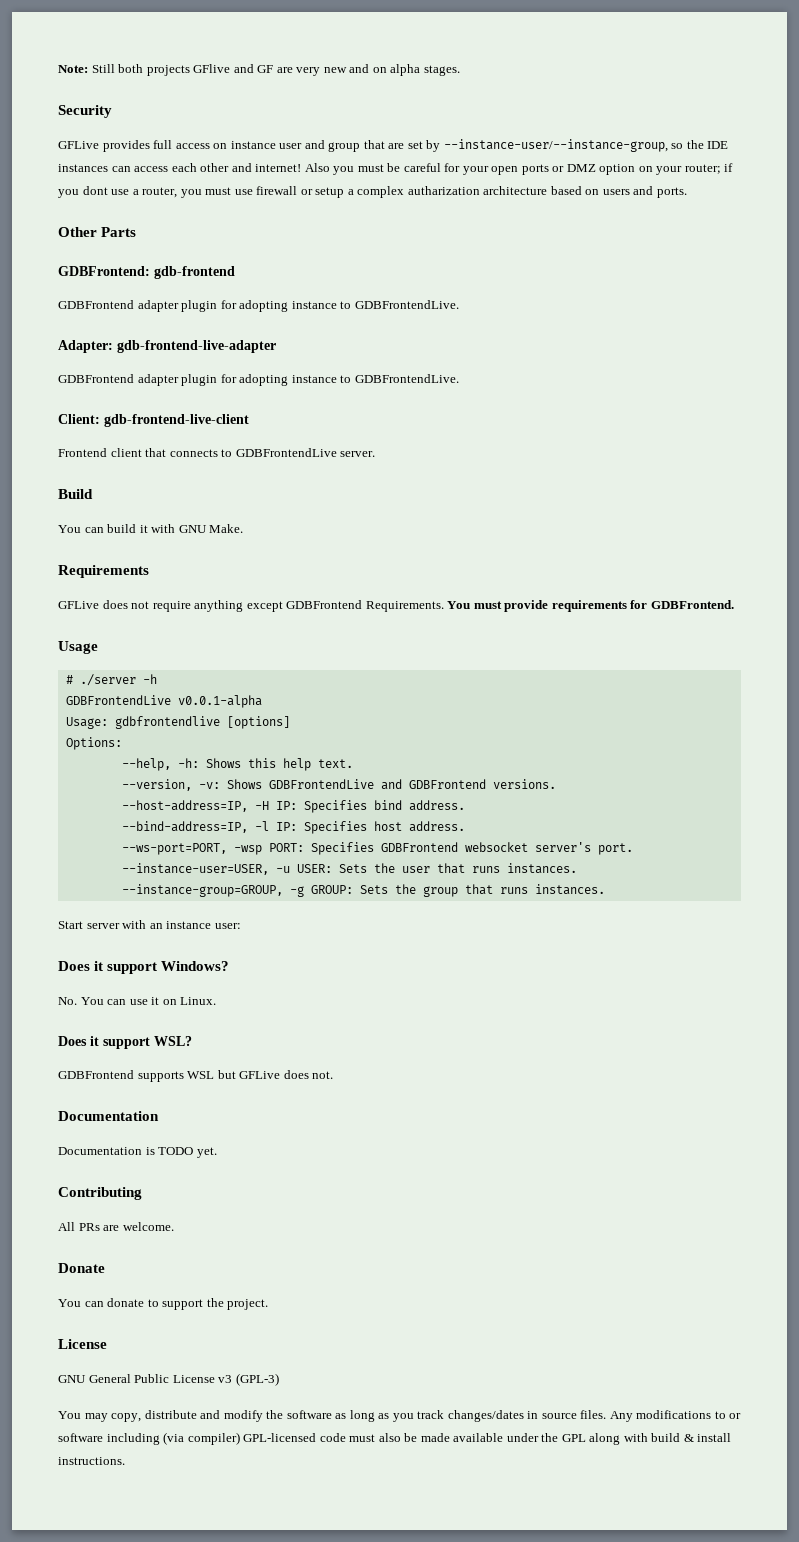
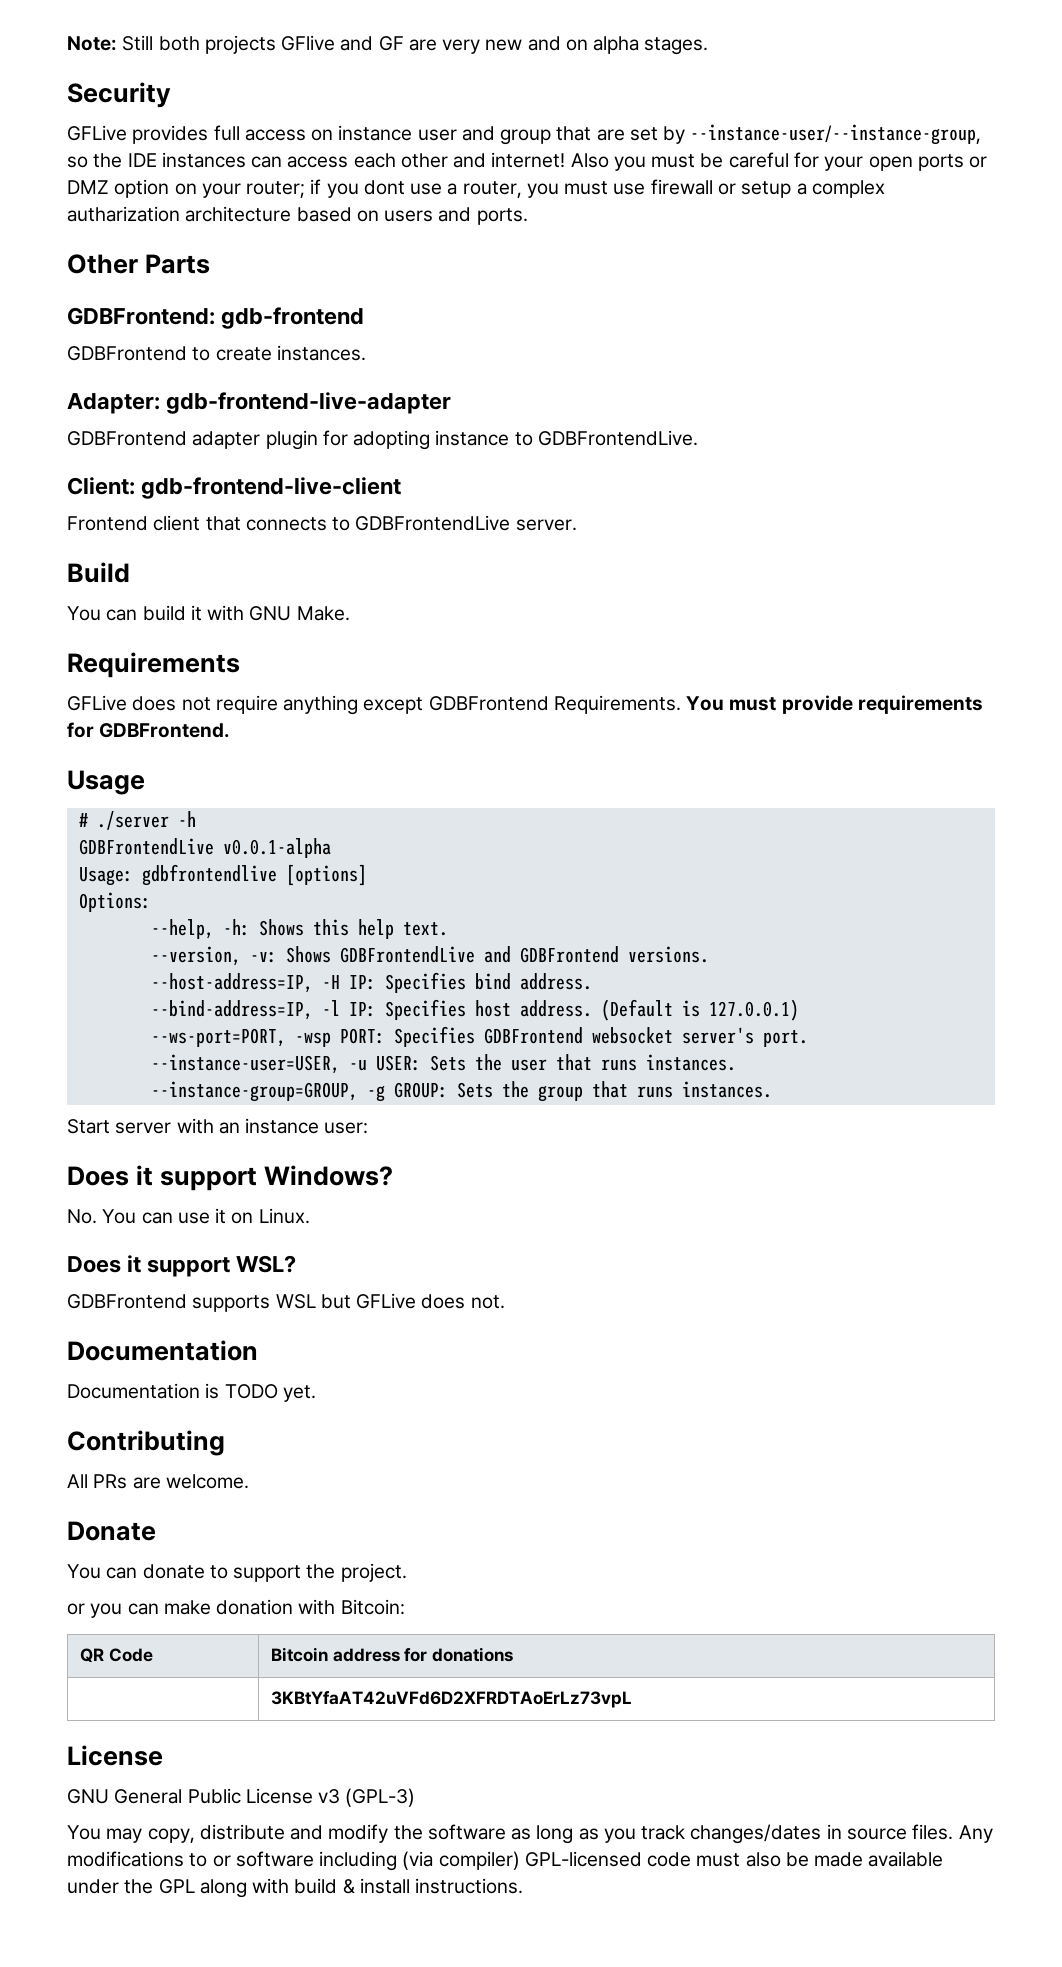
[137,300,459,312] adapter plugin for adopting instance to GDBFrontendLive. -> [192,345,366,361] to create instances.
(465, 826) none -> [600,999,799,1021] (Default is 127.0.0.1)
(269, 1304) none -> [67,1599,405,1618] [79,1648,153,1663] [270,1647,514,1662] [270,1691,632,1708] // or you can make donation with Bitcoin: // QR Code | Bitcoin address for donations // | 3KBtYfaAT42uVFd6D2XFRDTAoErLz73vpL

